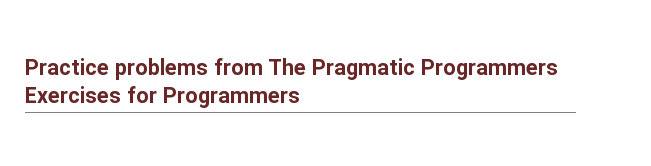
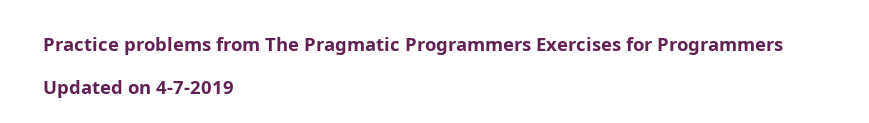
(300, 97) none -> [43,80,234,98] // Updated on 4-7-2019

